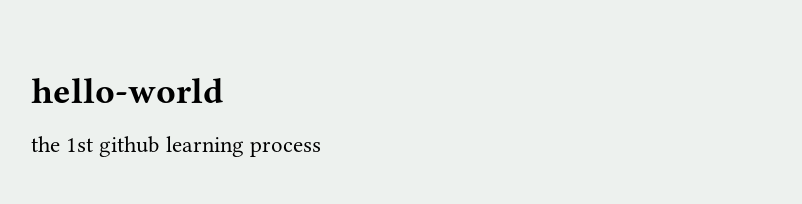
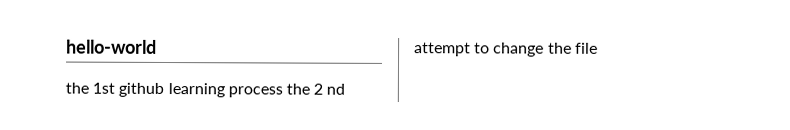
(321, 149) none -> [285,83,346,95] [414,42,598,57] the 2 nd attempt to change the file

